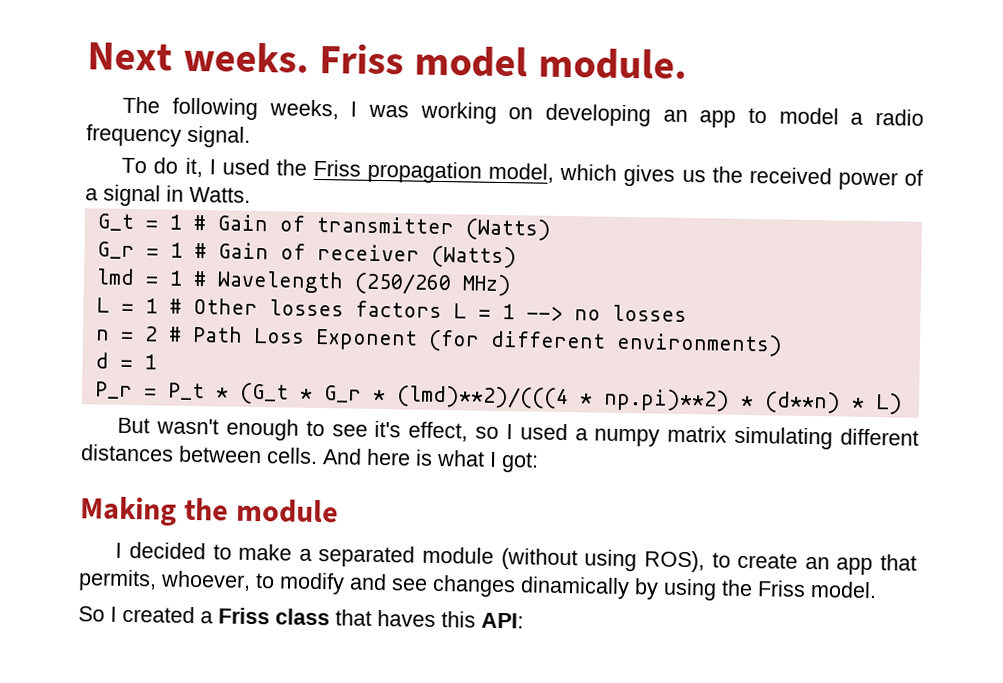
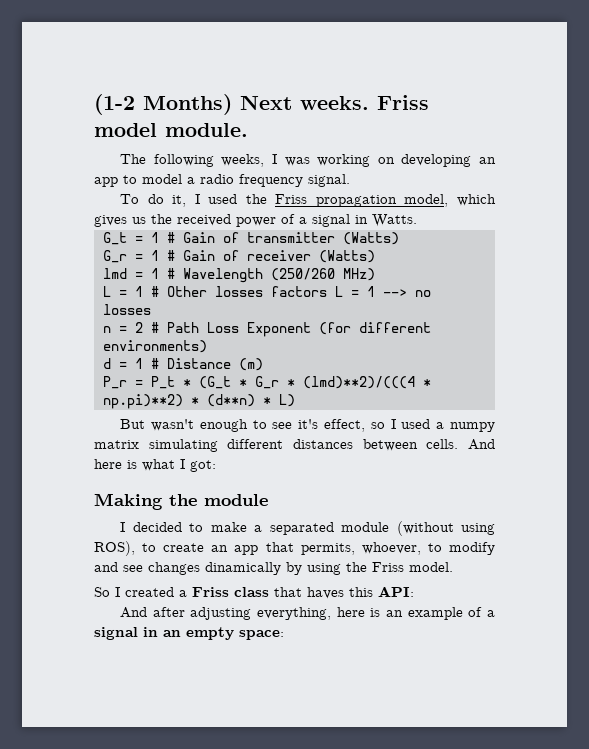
(87, 56) none -> [94,94,232,115] (1-2 Months)
(157, 362) none -> [151,358,263,371] # Distance (m)
(524, 620) none -> [120,607,495,620] [94,627,284,640] // And after adjusting everything, here is an example of a signal in an empty space:

